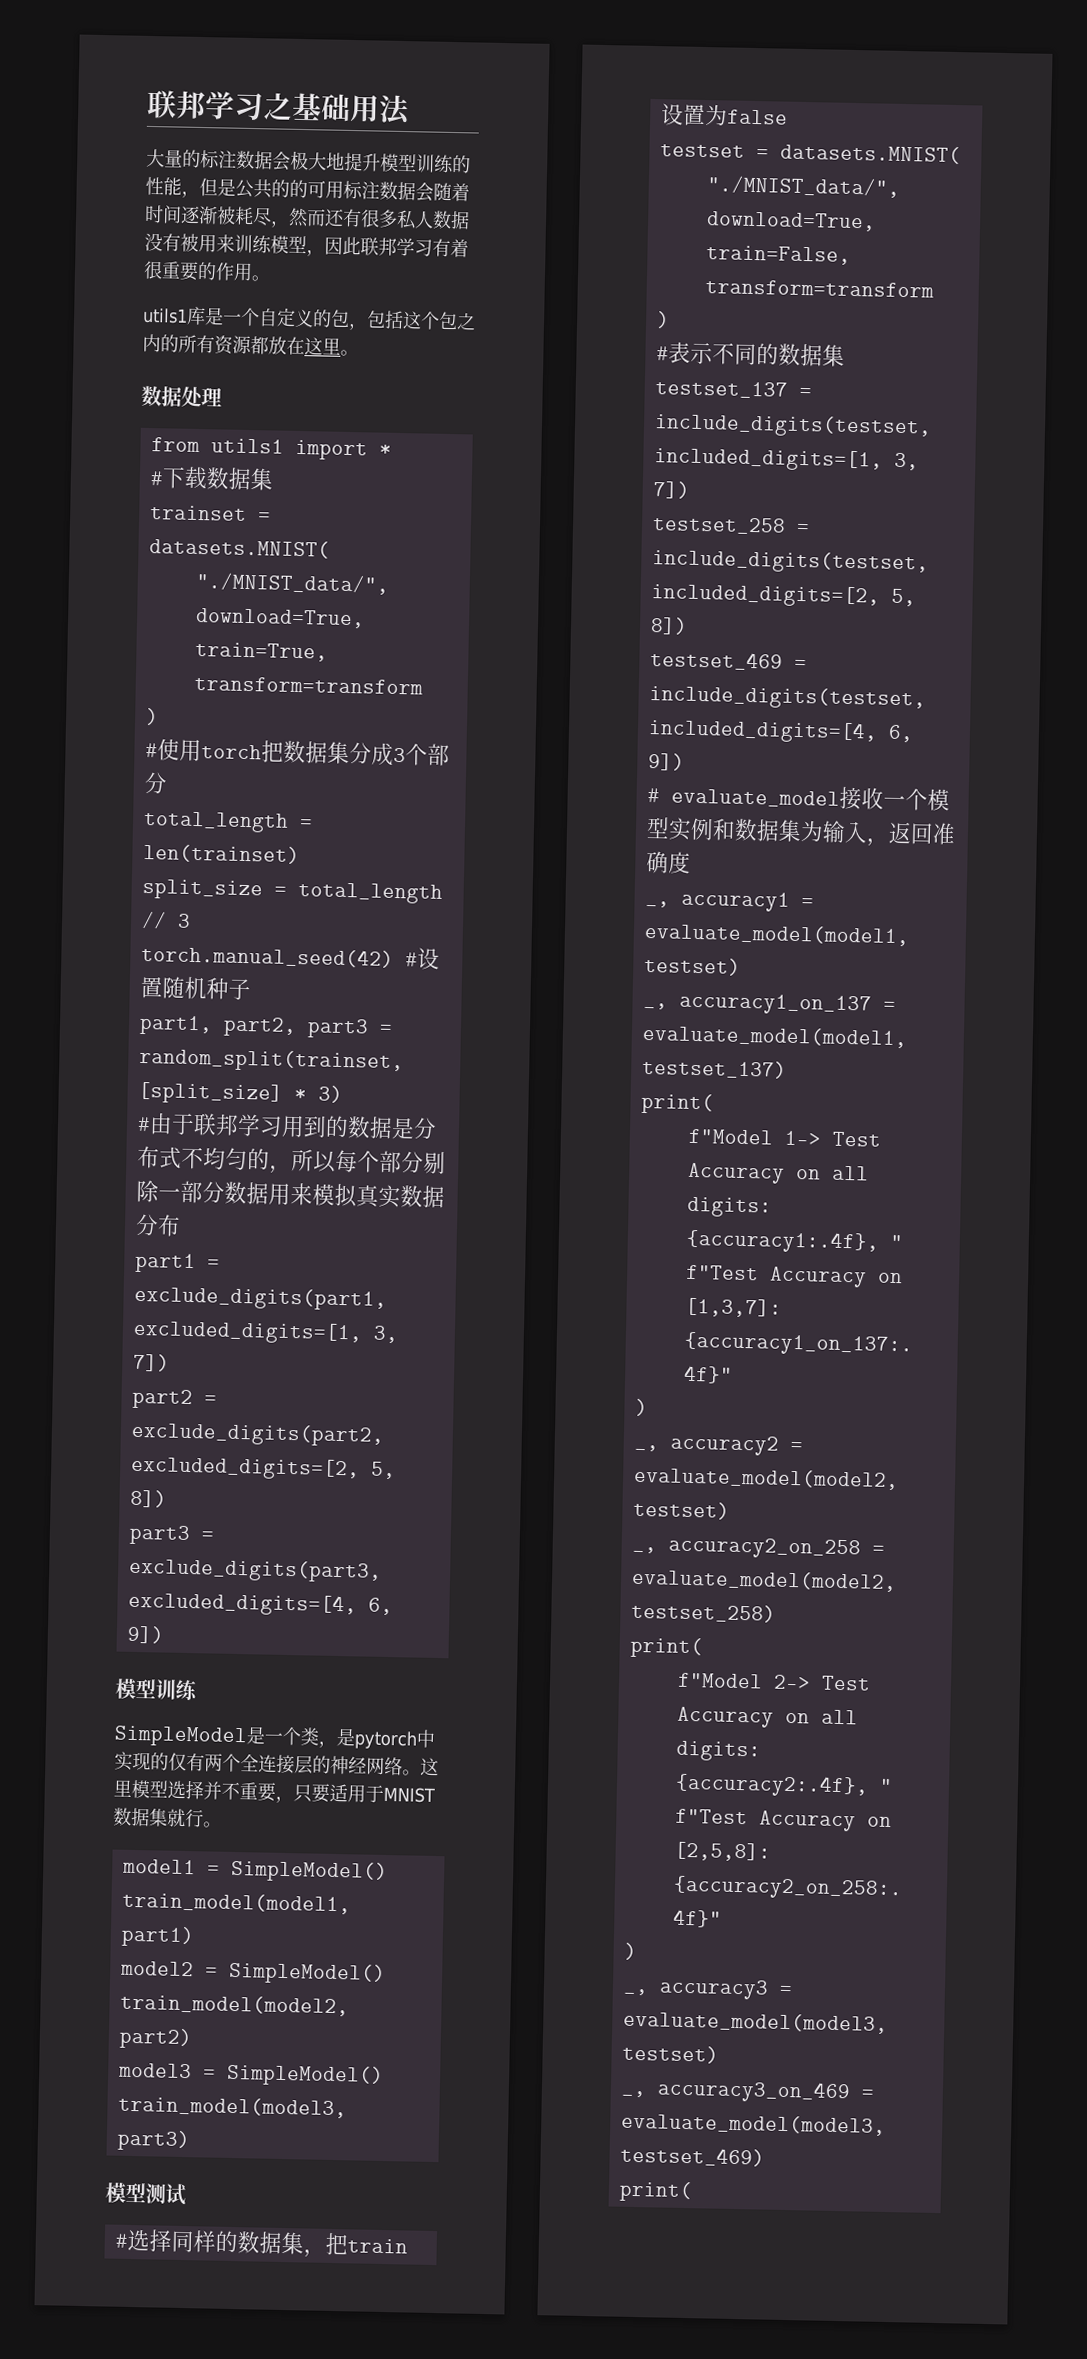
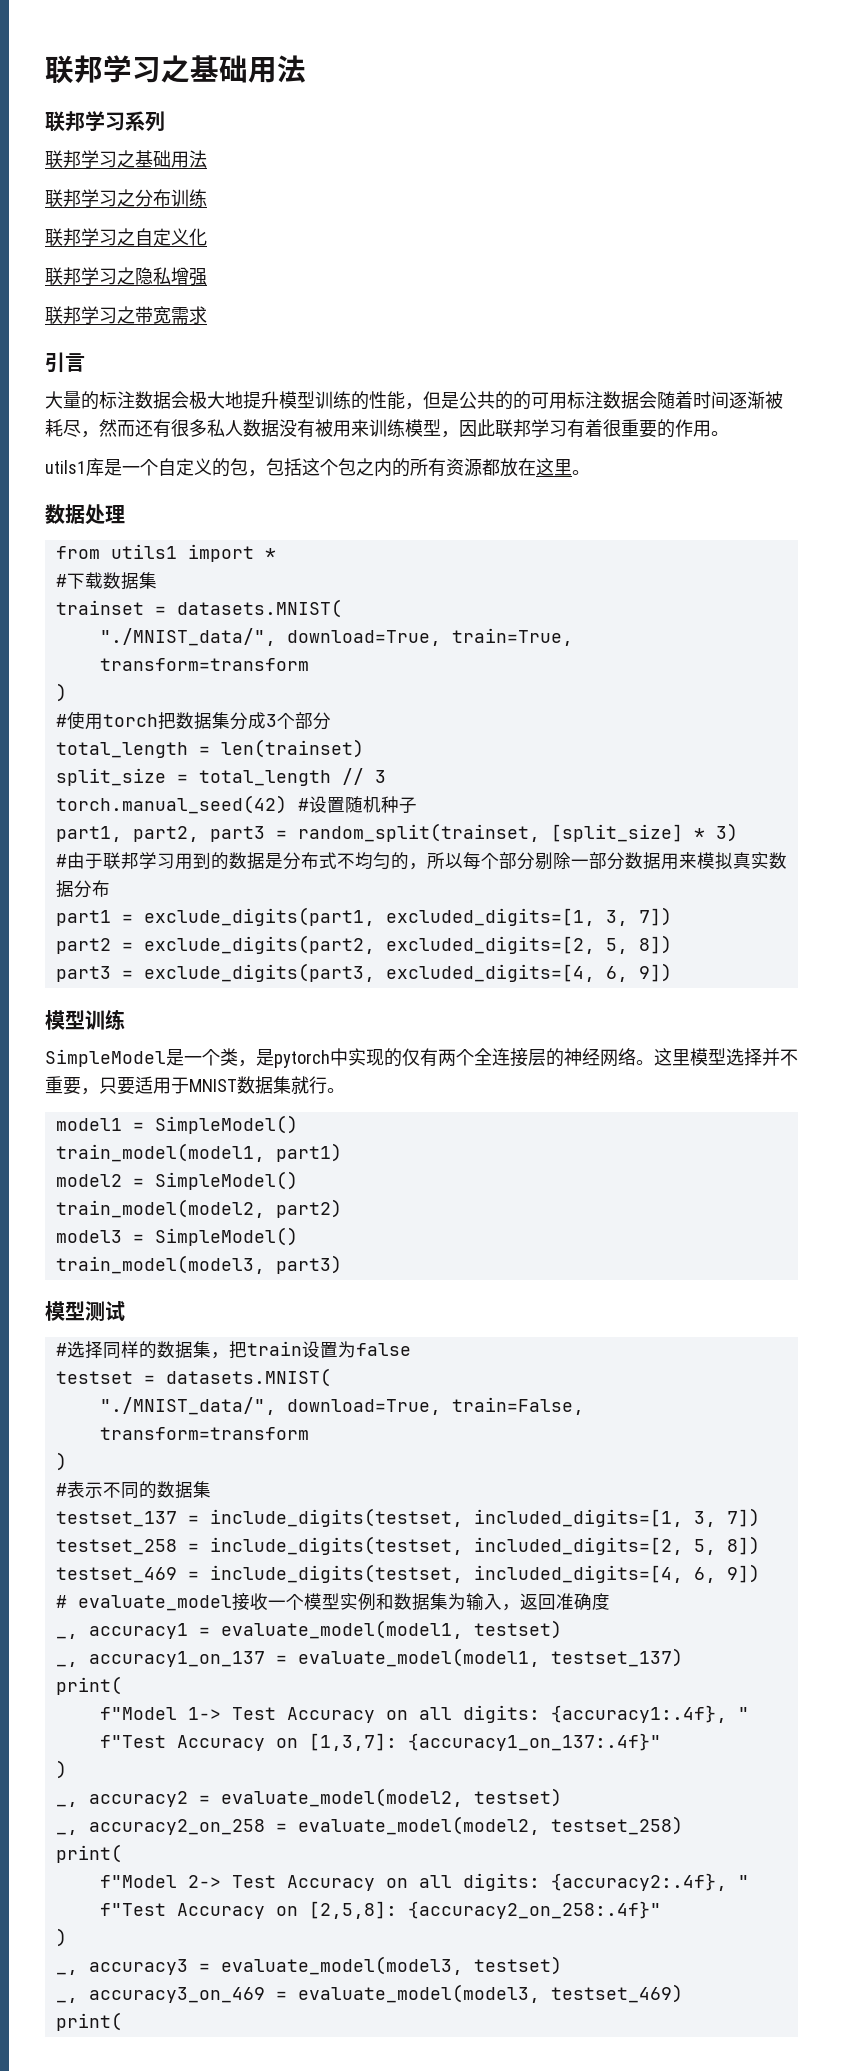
[147,89,411,126] 联邦学习之基础用法 -> [45,55,306,84] [45,111,165,132] [45,150,207,168] [45,189,207,207] [45,228,207,246] [45,267,207,286] [45,306,207,324] [45,352,85,373] 联邦学习之基础用法 // 联邦学习系列 // 联邦学习之基础用法 // 联邦学习之分布训练 // 联邦学习之自定义化 // 联邦学习之隐私增强 // 联邦学习之带宽需求 // 引言

